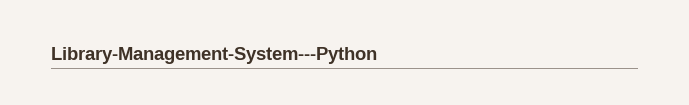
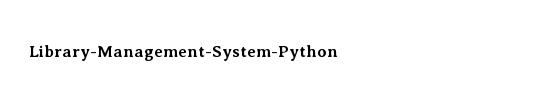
[51,47,377,64] Library-Management-System---Python -> [29,45,338,61] Library-Management-System-Python

